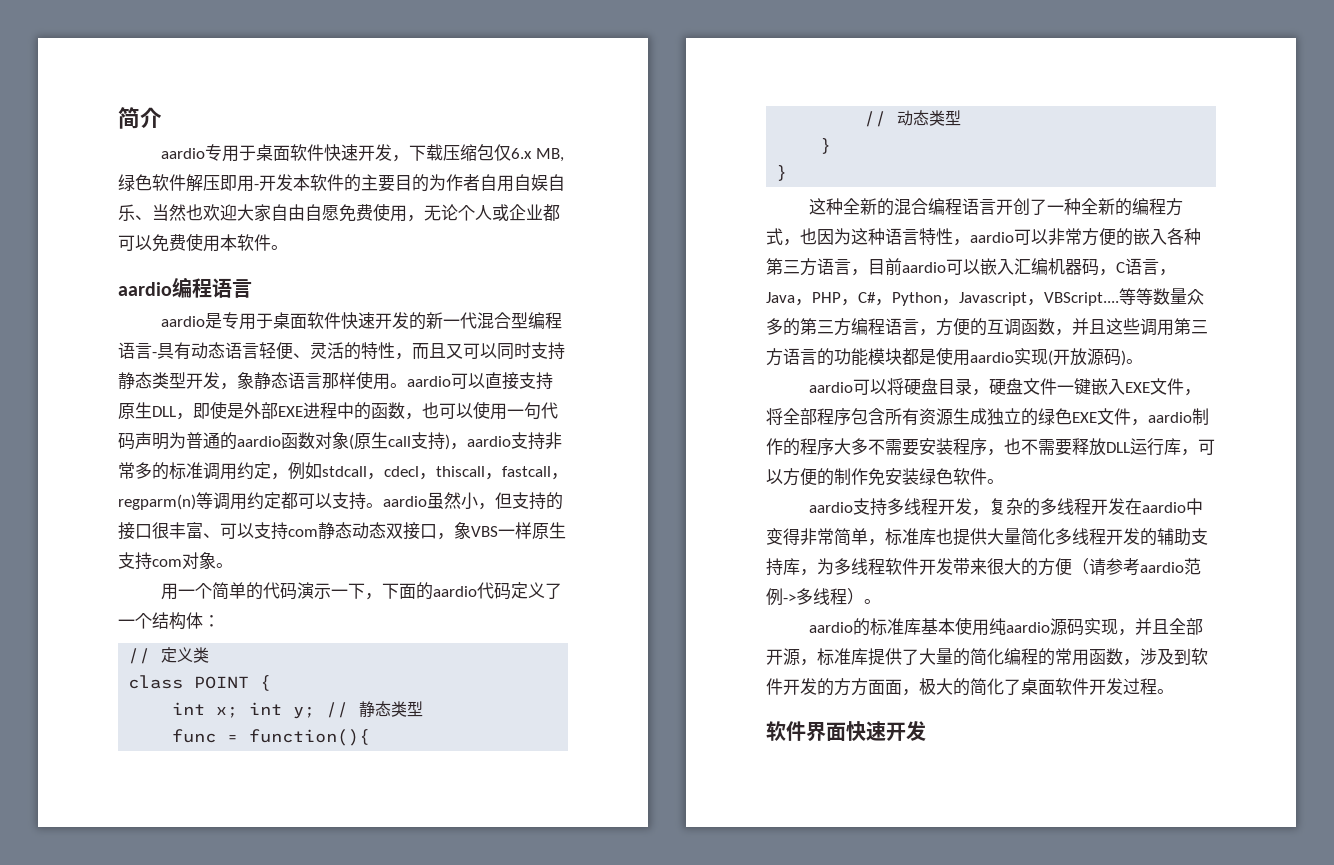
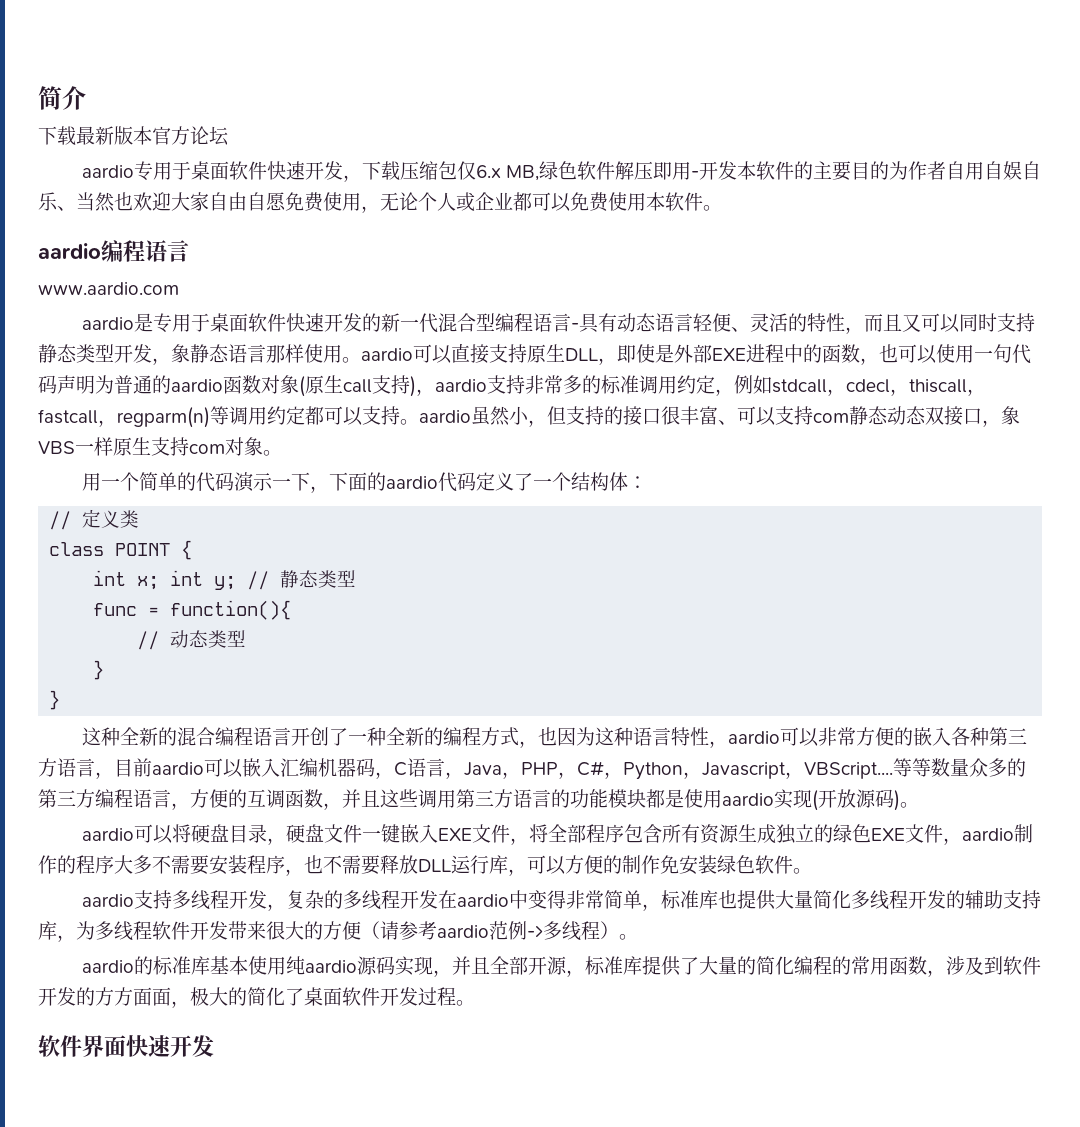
(162, 117) none -> [38,126,229,146] // 下载最新版本官方论坛
(252, 288) none -> [38,282,179,295] // www.aardio.com

